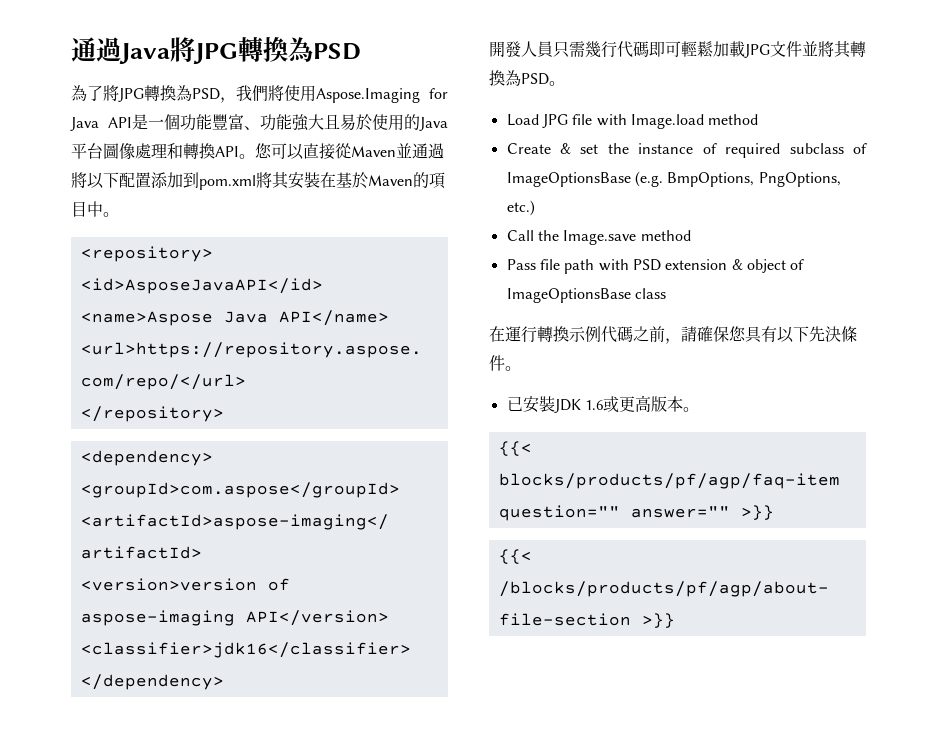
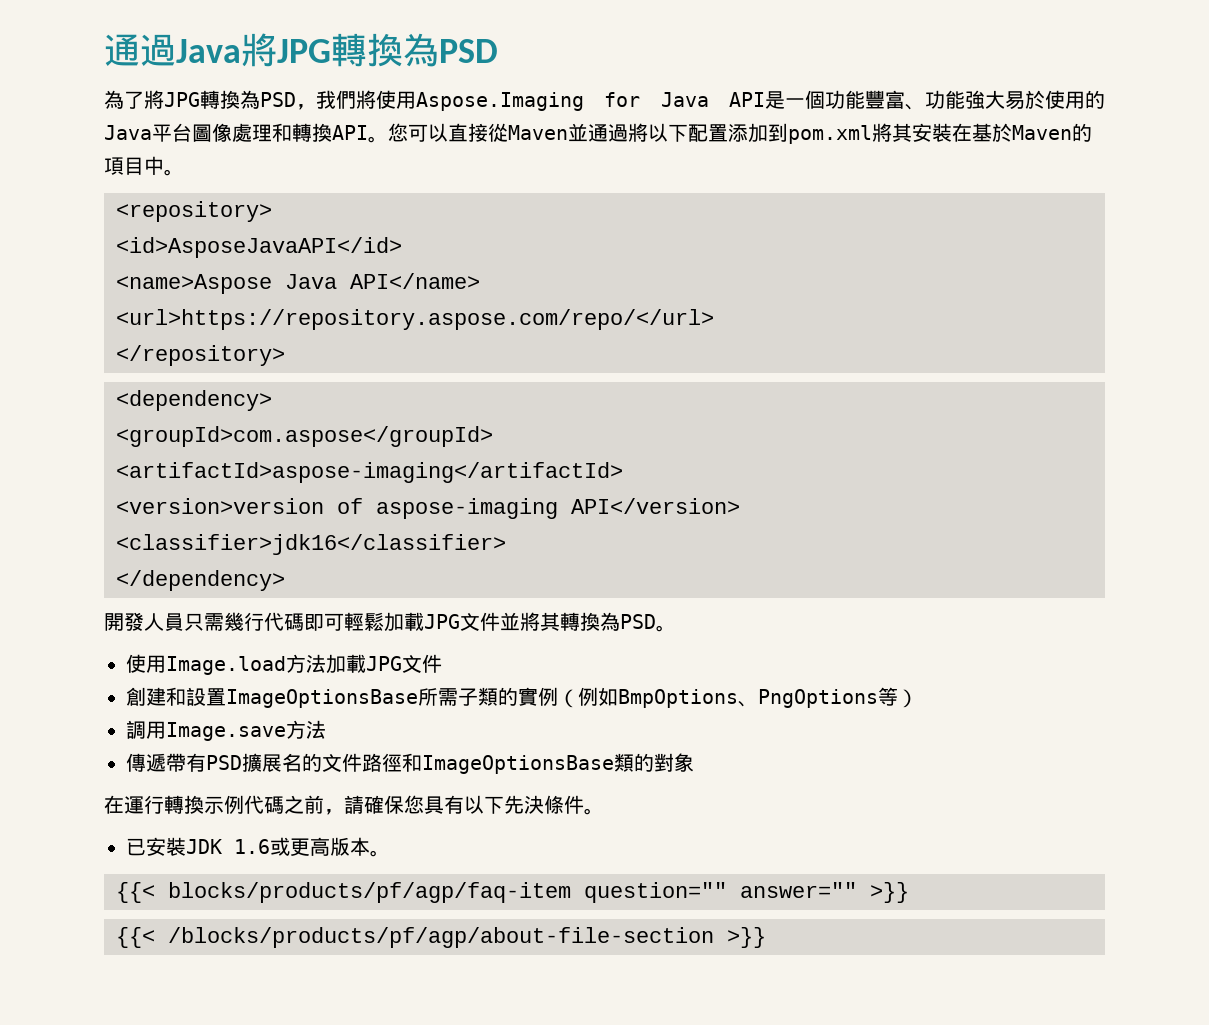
[324,114,340,129] 且 -> (1005, 99) none
[506,114,759,129] [506,143,867,158] [506,171,841,187] [506,200,535,216] [506,230,691,245] [506,259,805,274] [506,288,666,303] Load JPG file with Image.load method // Create & set the instance of required subclass of ImageOptionsBase (e.g. BmpOptions, PngOptions, etc.) // Call the Image.save method // Pass file path with PSD extension & object of ImageOptionsBase class -> [126,654,442,675] [126,687,918,708] [126,720,326,741] [126,753,694,774] 使用Image.load方法加載JPG文件 // 創建和設置ImageOptionsBase所需子類的實例（例如BmpOptions、PngOptions等） // 調用Image.save方法 // 傳遞帶有PSD擴展名的文件路徑和ImageOptionsBase類的對象

